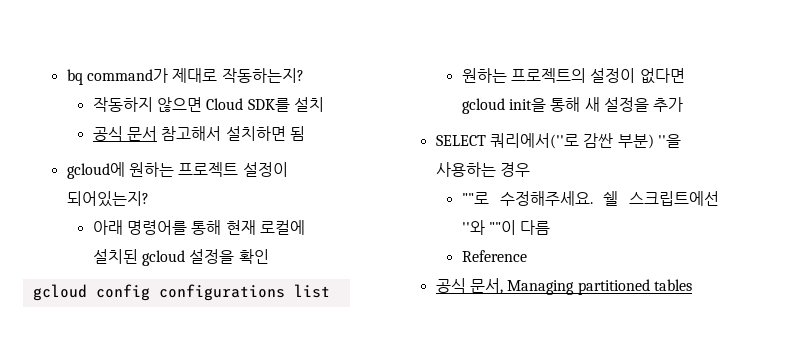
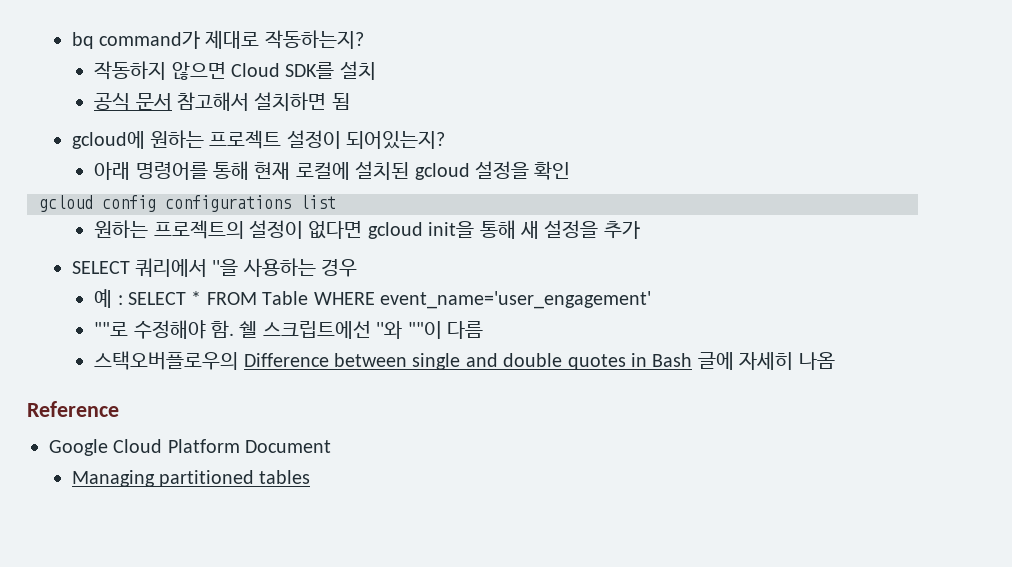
[489,133,654,149] 쿼리에서(''로 감싼 부분) -> [134,258,207,277] 쿼리에서
(530, 169) none -> [94,289,651,309] // 예 : SELECT * FROM Table WHERE event_name='user_engagement'
[499,191,593,206] 수정해주세요. -> [133,320,234,339] 수정해야 함.
[461,250,527,262] [435,278,503,294] Reference // 공식 문서, -> [94,351,835,370] [27,401,119,417] [49,439,332,456] 스택오버플로우의 Difference between single and double quotes in Bash 글에 자세히 나옴 // Reference // Google Cloud Platform Document //

